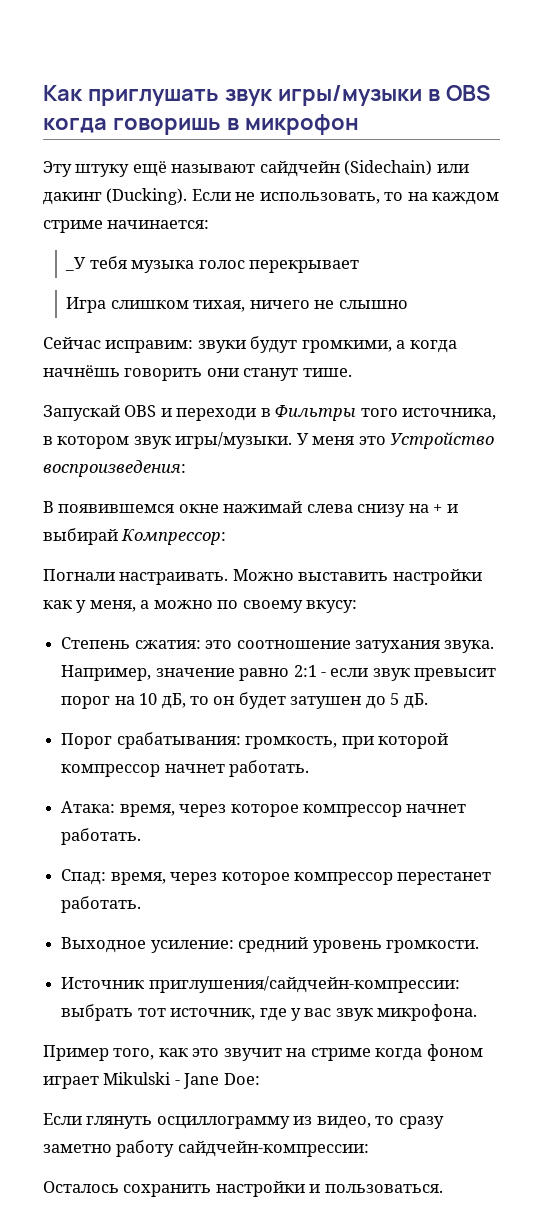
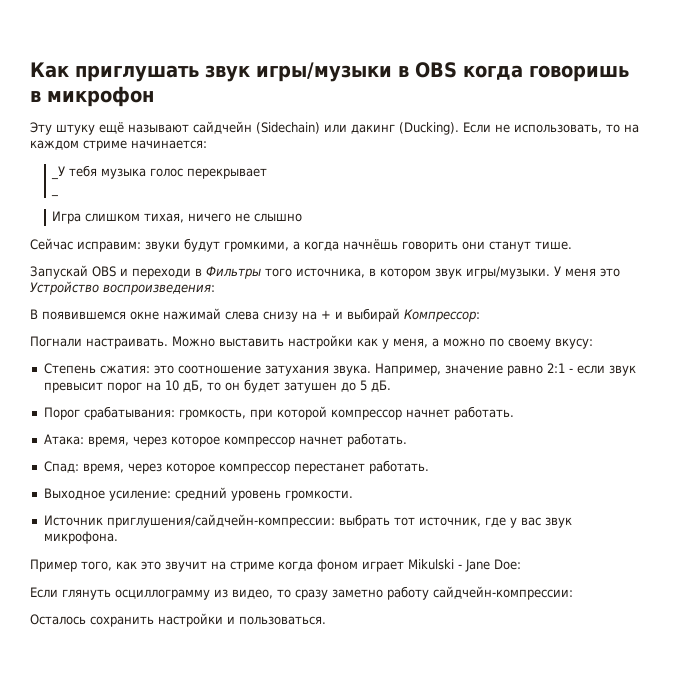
(360, 266) none -> [51,193,59,197] // _

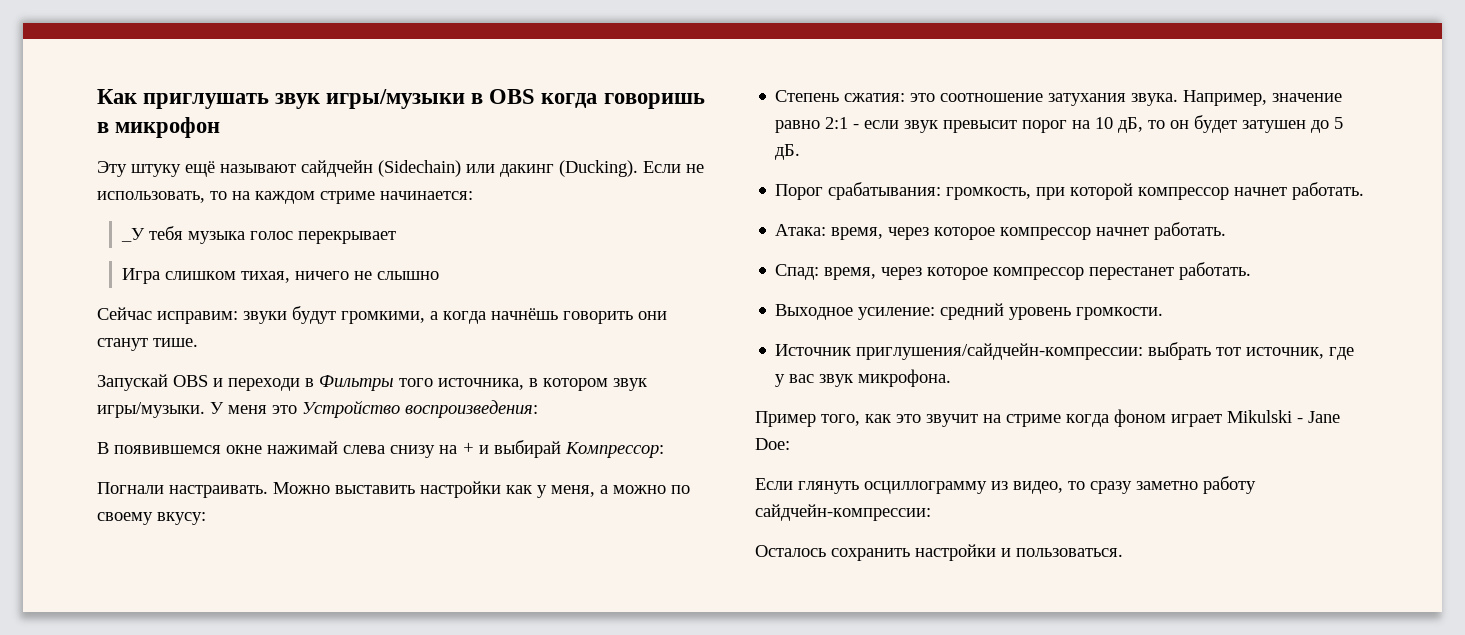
[51,193,59,197] // _ -> (397, 237) none

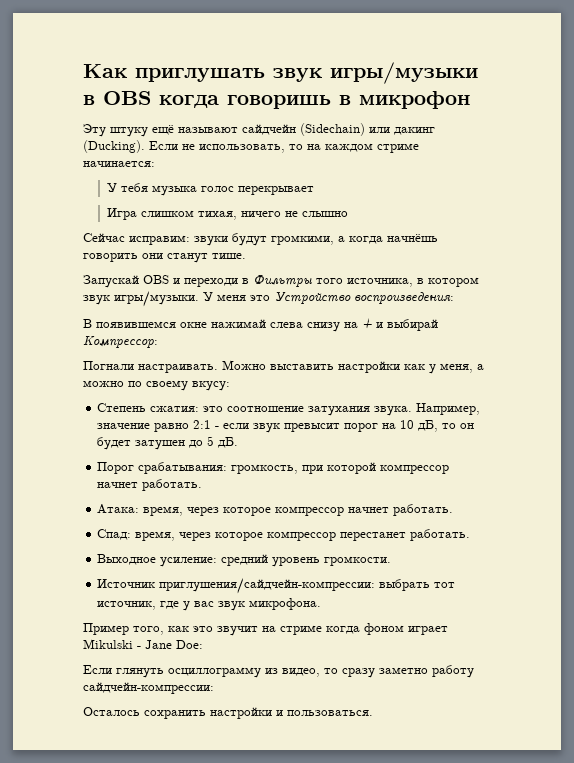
[121,228,146,242] _У -> [106,183,117,193] У

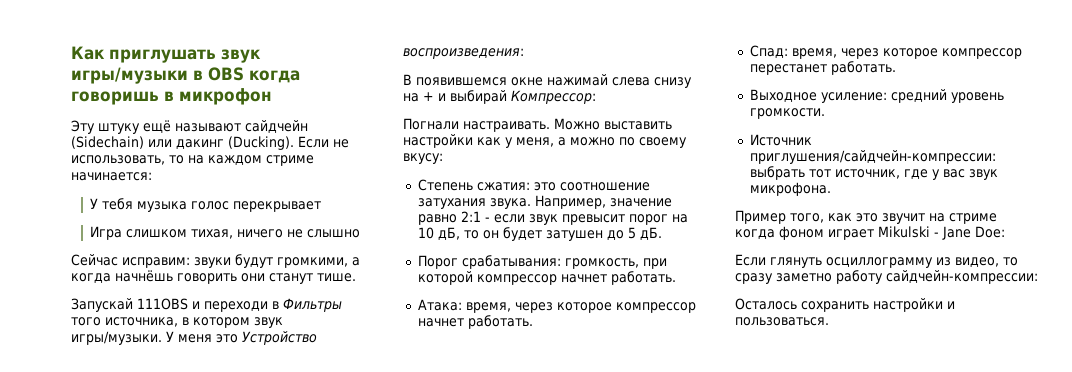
[143,275,169,284] OBS -> [137,298,188,310] 111OBS

